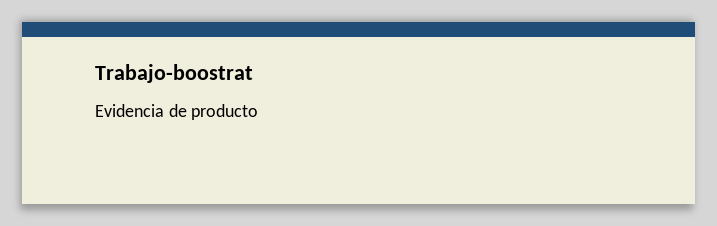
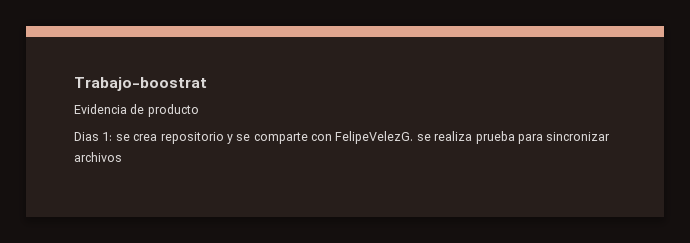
(259, 112) none -> [74,131,611,144] [74,152,122,162] // Dias 1: se crea repositorio y se comparte con FelipeVelezG. se realiza prueba para sincronizar archivos

